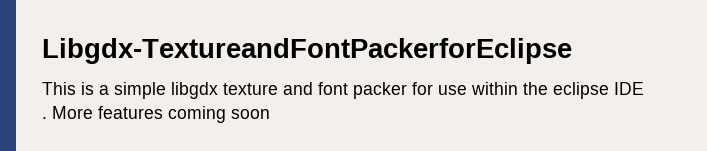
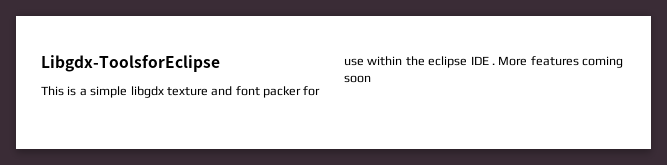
[42,38,572,64] Libgdx-TextureandFontPackerforEclipse -> [41,55,220,72] Libgdx-ToolsforEclipse

